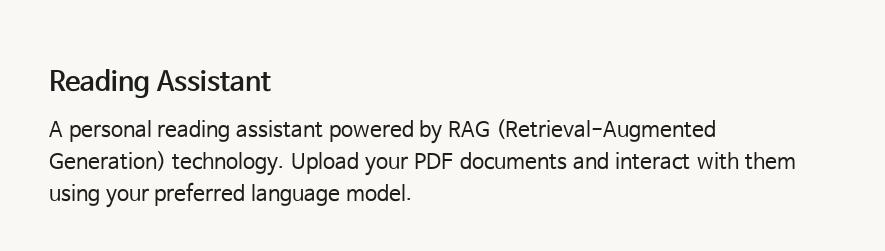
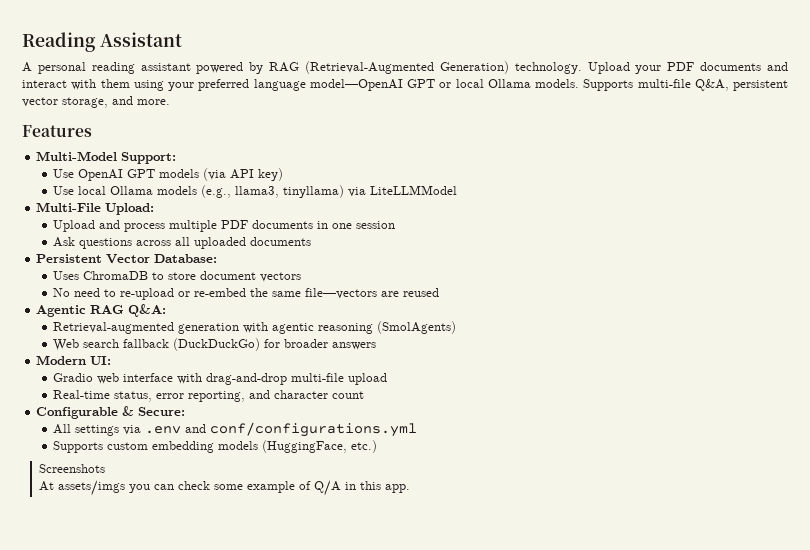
[345,184,412,202] model. -> [309,79,788,91] [22,96,170,108] [22,125,92,137] [36,151,177,164] [53,168,284,181] [53,185,458,198] [36,202,155,215] [53,220,396,232] [53,237,312,249] [36,254,218,264] [53,271,302,282] [53,288,440,300] [36,304,167,317] [53,321,457,334] [53,338,377,351] [36,355,112,365] [53,373,388,385] [53,390,365,402] [36,406,186,419] [53,422,418,437] [53,440,378,453] [39,464,106,473] [39,480,411,496] model—OpenAI GPT or local Ollama models. Supports multi-file Q&A, persistent vector storage, and more. // Features // Multi-Model Support: // Use OpenAI GPT models (via API key) // Use local Ollama models (e.g., llama3, tinyllama) via LiteLLMModel // Multi-File Upload: // Upload and process multiple PDF documents in one session // Ask questions across all uploaded documents // Persistent Vector Database: // Uses ChromaDB to store document vectors // No need to re-upload or re-embed the same file—vectors are reused // Agentic RAG Q&A: // Retrieval-augmented generation with agentic reasoning (SmolAgents) // Web search fallback (DuckDuckGo) for broader answers // Modern UI: // Gradio web interface with drag-and-drop multi-file upload // Real-time status, error reporting, and character count // Configurable & Secure: // All settings via .env and conf/configurations.yml // Supports custom embedding models (HuggingFace, etc.) // Screenshots // At assets/imgs you can check some example of Q/A in this app.

